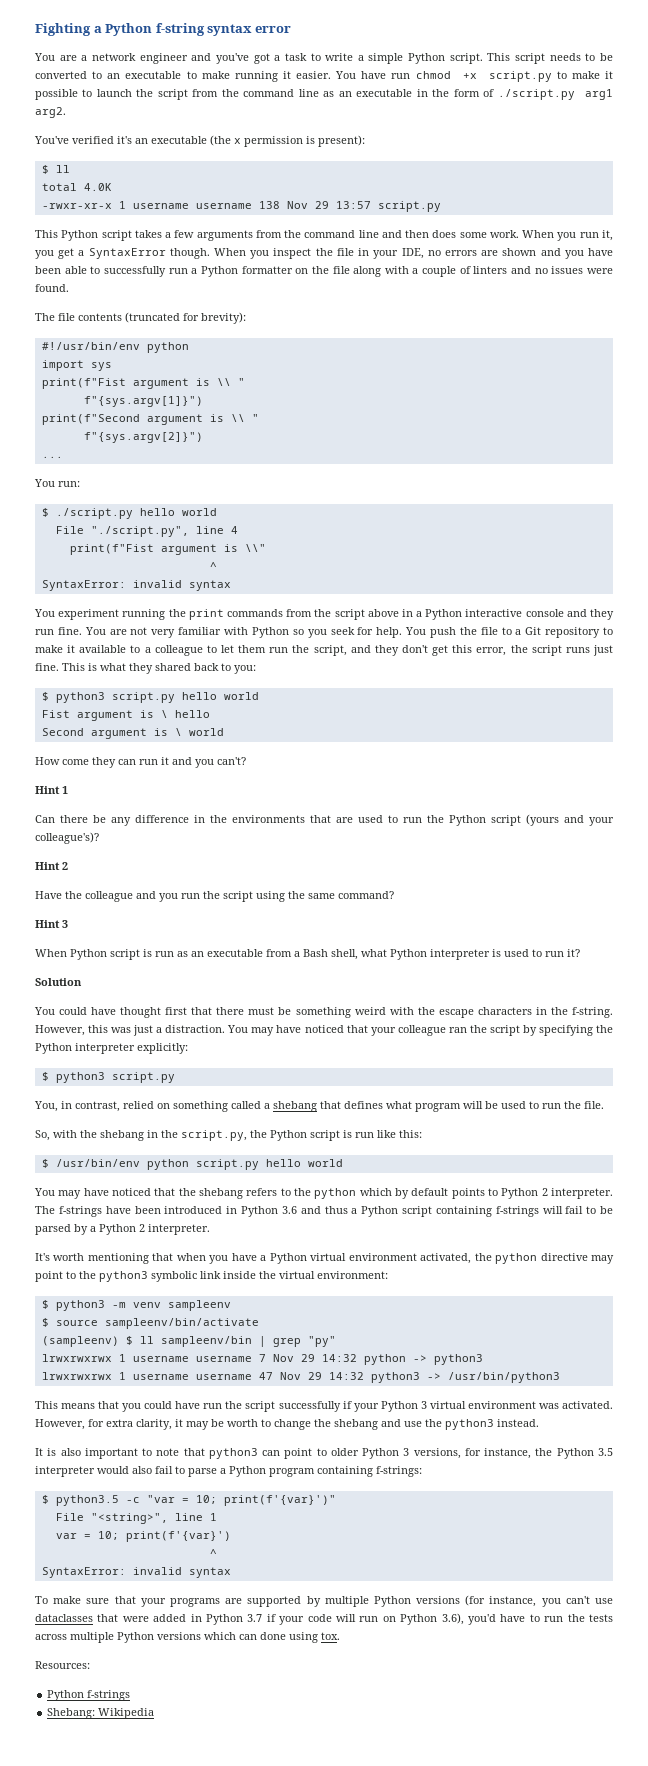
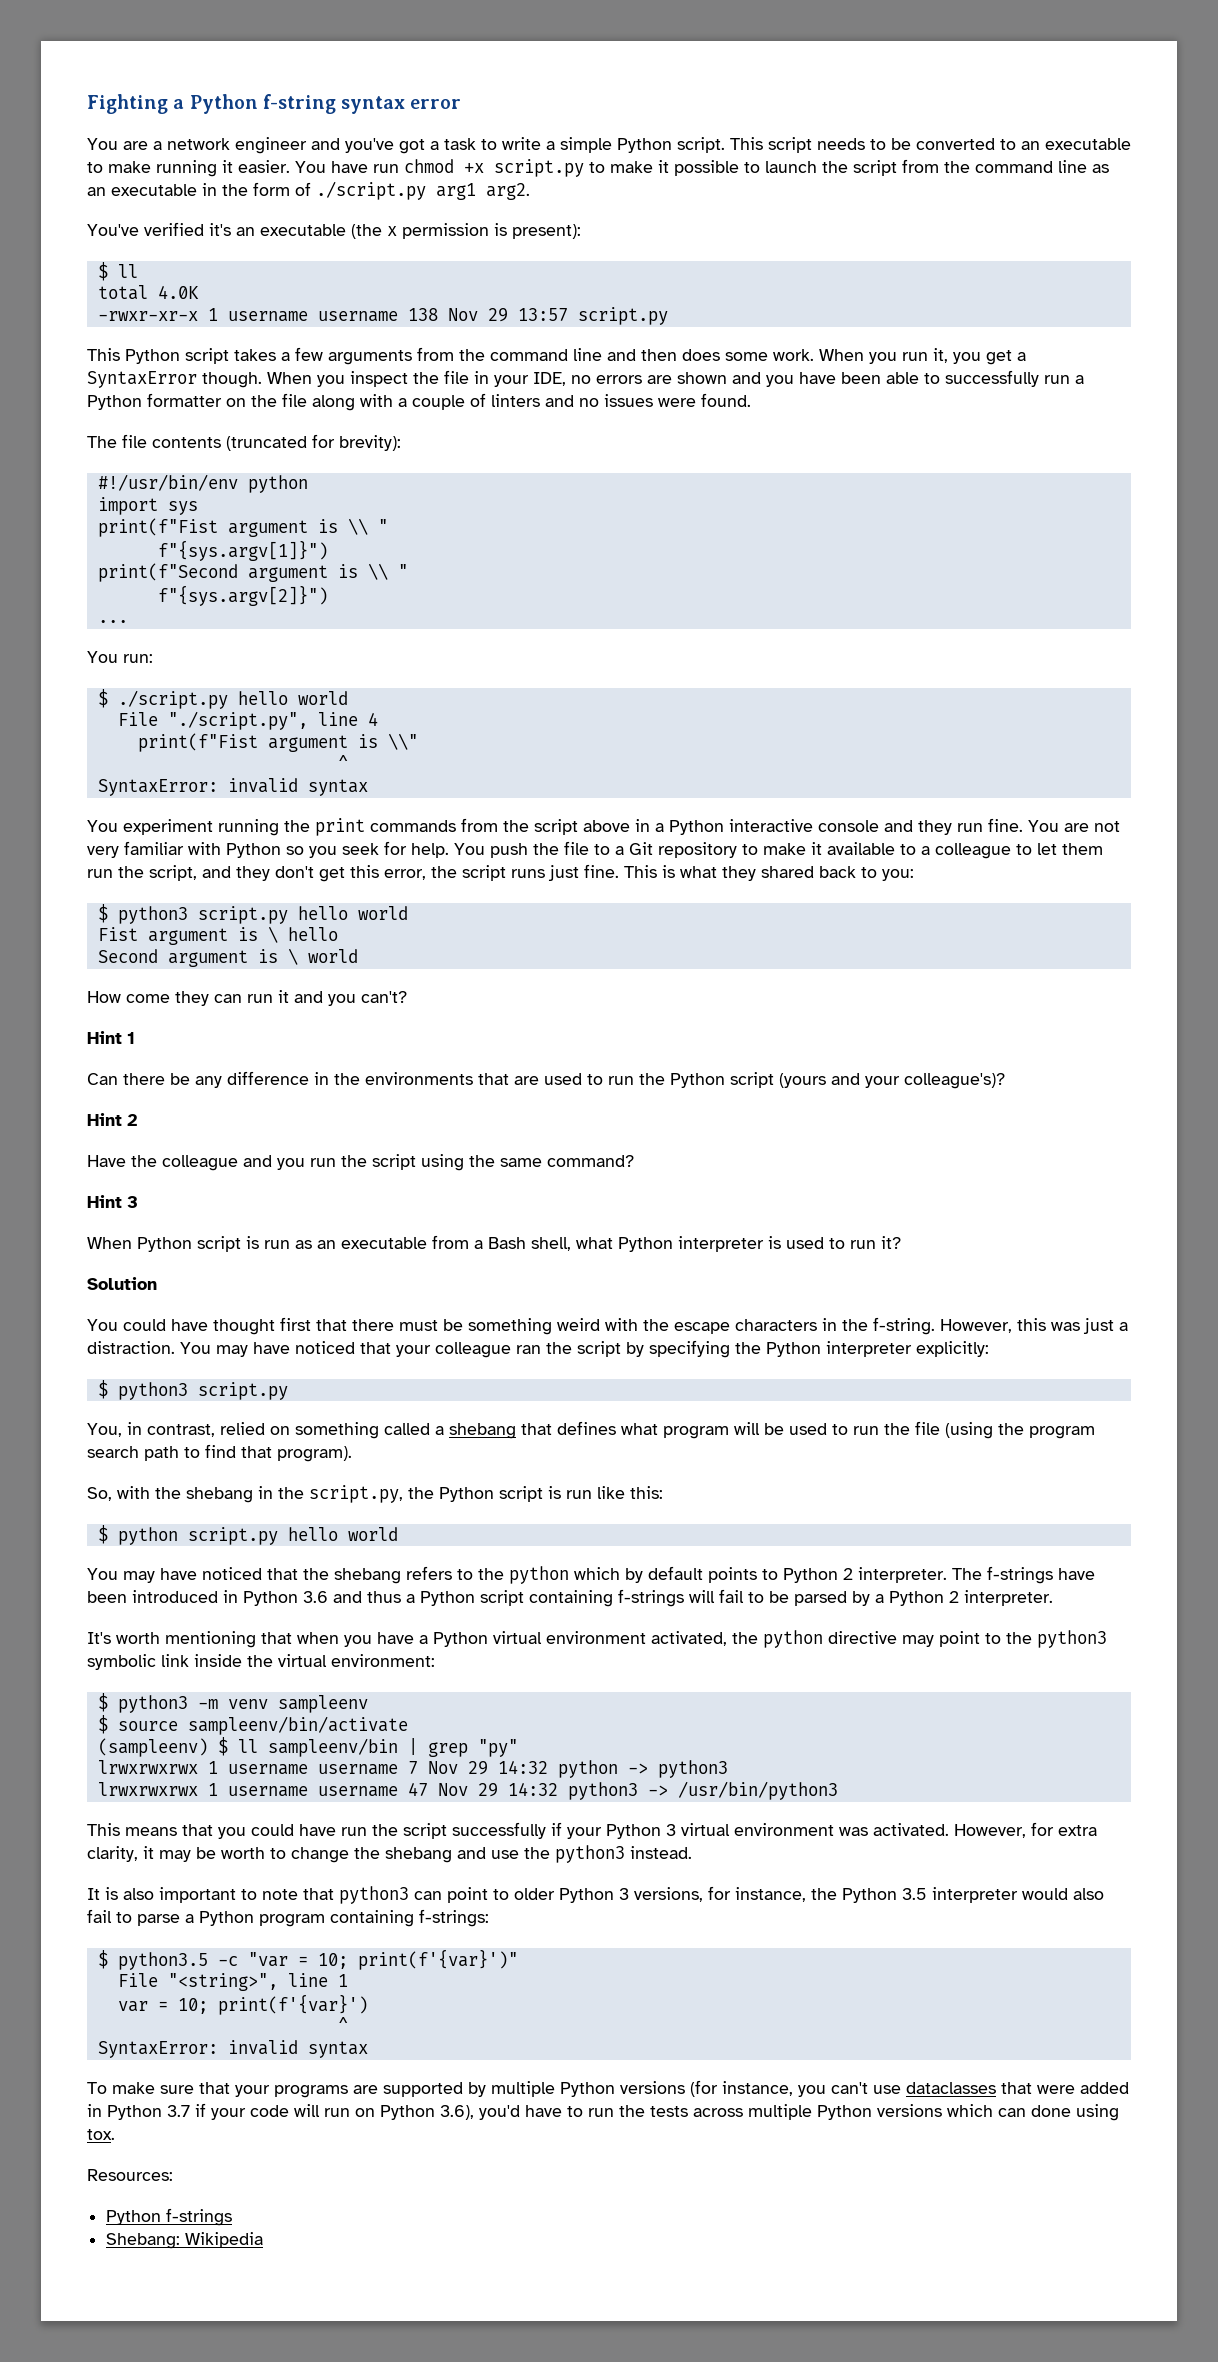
[584,1101,604,1109] file. -> [915,1421,1095,1439] [87,1444,352,1462] file (using the program search path to find that program).
[55,1159,140,1167] /usr/bin/env -> (108, 1534) none

